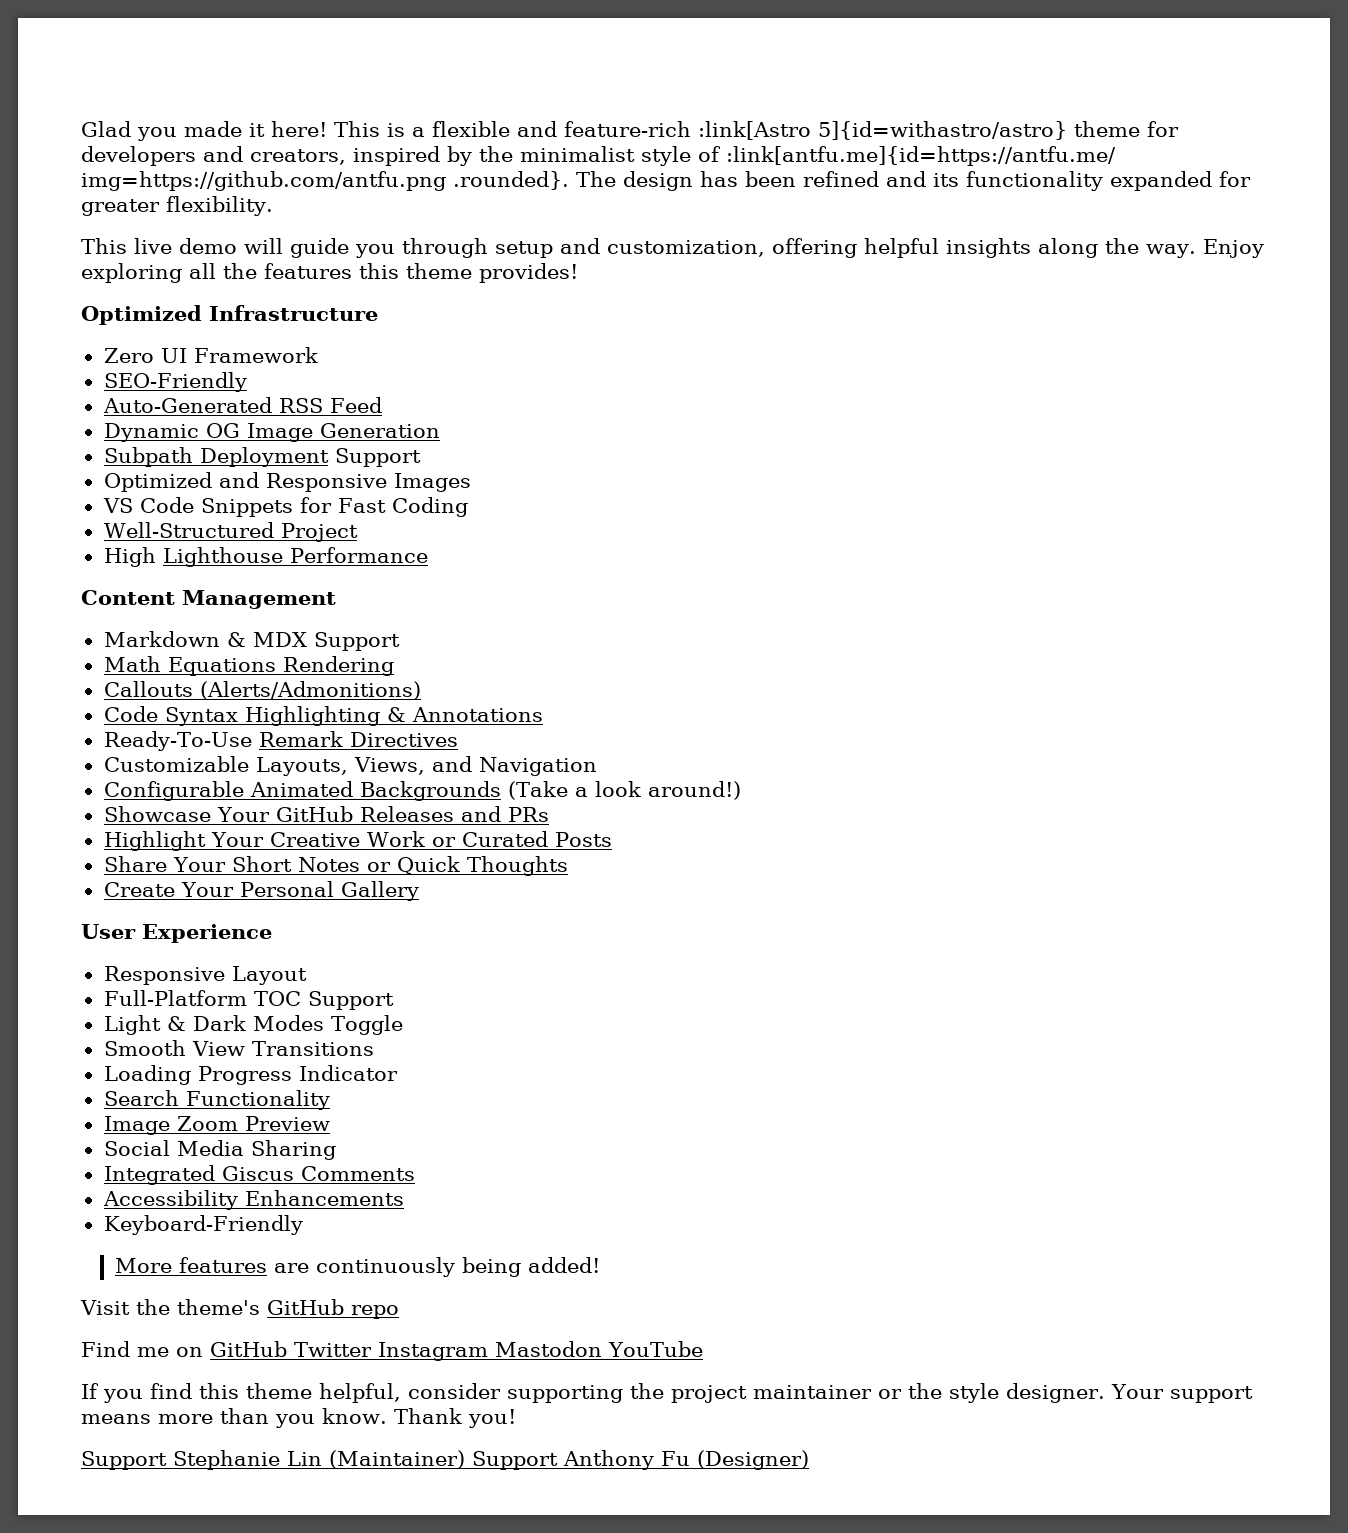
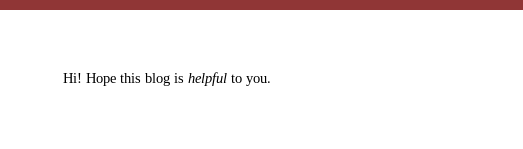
[81,121,1179,141] [81,146,1116,166] [81,171,1251,191] [81,196,273,216] [81,238,1264,258] [81,263,578,283] [81,305,378,325] [103,347,318,363] [103,372,247,392] [102,397,382,413] [103,423,440,442] [103,447,421,467] [103,472,471,492] [102,497,468,517] [103,522,358,542] [103,547,428,567] [81,590,336,609] [103,631,400,651] [103,656,394,676] [103,681,421,700] [103,706,543,726] [103,731,458,751] [103,756,597,776] [103,781,741,801] [103,806,549,822] [103,831,612,851] [103,856,568,876] [103,881,419,901] [81,924,272,943] [103,966,307,985] [103,990,394,1010] [103,1015,403,1035] [103,1040,374,1056] [103,1065,398,1085] [103,1090,330,1110] [103,1116,330,1135] [103,1140,336,1160] [103,1165,415,1185] [102,1190,404,1210] [103,1215,303,1235] [114,1257,600,1277] [80,1299,399,1319] [81,1341,703,1361] [81,1383,1253,1403] [81,1408,516,1428] [81,1450,809,1470] Glad you made it here! This is a flexible and feature-rich :link[Astro 5]{id=withastro/astro} theme for developers and creators, inspired by the minimalist style of :link[antfu.me]{id=https://antfu.me/ img=https://github.com/antfu.png .rounded}. The design has been refined and its functionality expanded for greater flexibility. // This live demo will guide you through setup and customization, offering helpful insights along the way. Enjoy exploring all the features this theme provides! // Optimized Infrastructure // Zero UI Framework // SEO-Friendly // Auto-Generated RSS Feed // Dynamic OG Image Generation // Subpath Deployment Support // Optimized and Responsive Images // VS Code Snippets for Fast Coding // Well-Structured Project // High Lighthouse Performance // Content Management // Markdown & MDX Support // Math Equations Rendering // Callouts (Alerts/Admonitions) // Code Syntax Highlighting & Annotations // Ready-To-Use Remark Directives // Customizable Layouts, Views, and Navigation // Configurable Animated Backgrounds (Take a look around!) // Showcase Your GitHub Releases and PRs // Highlight Your Creative Work or Curated Posts // Share Your Short Notes or Quick Thoughts // Create Your Personal Gallery // User Experience // Responsive Layout // Full-Platform TOC Support // Light & Dark Modes Toggle // Smooth View Transitions // Loading Progress Indicator // Search Functionality // Image Zoom Preview // Social Media Sharing // Integrated Giscus Comments // Accessibility Enhancements // Keyboard-Friendly // More features are continuously being added! // Visit the theme's GitHub repo // Find me on GitHub Twitter Instagram Mastodon YouTube // If you find this theme helpful, consider supporting the project maintainer or the style designer. Your support means more than you know. Thank you! // Support Stephanie Lin (Maintainer) Support Anthony Fu (Designer) -> [63,72,271,86] Hi! Hope this blog is helpful to you.

